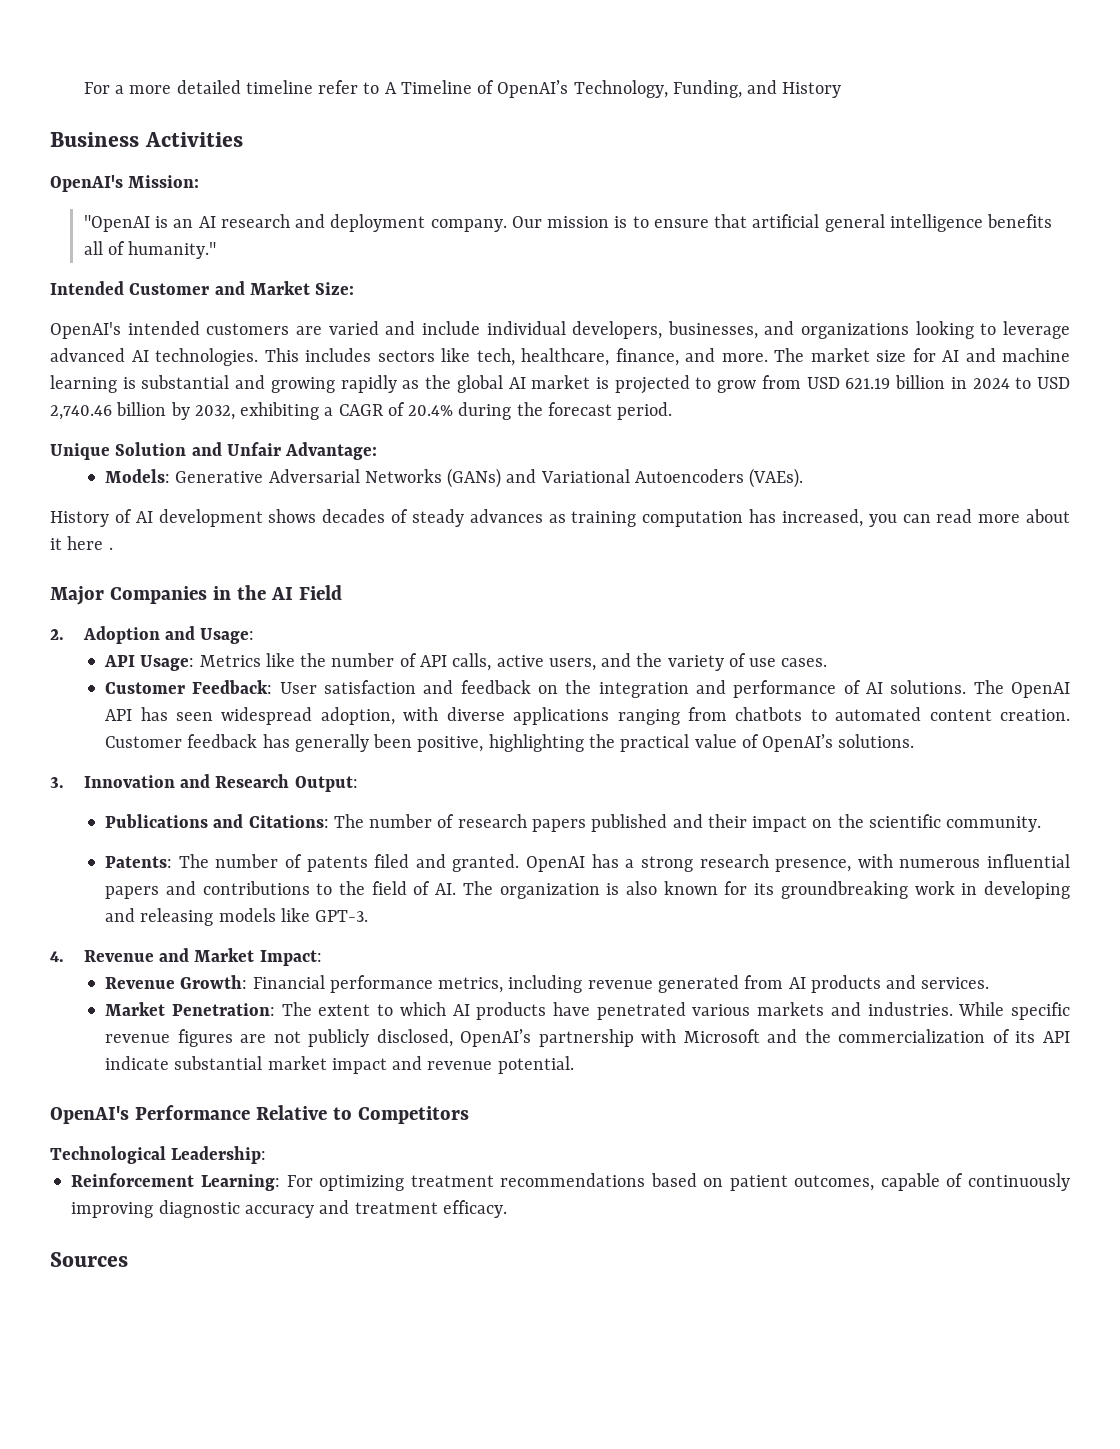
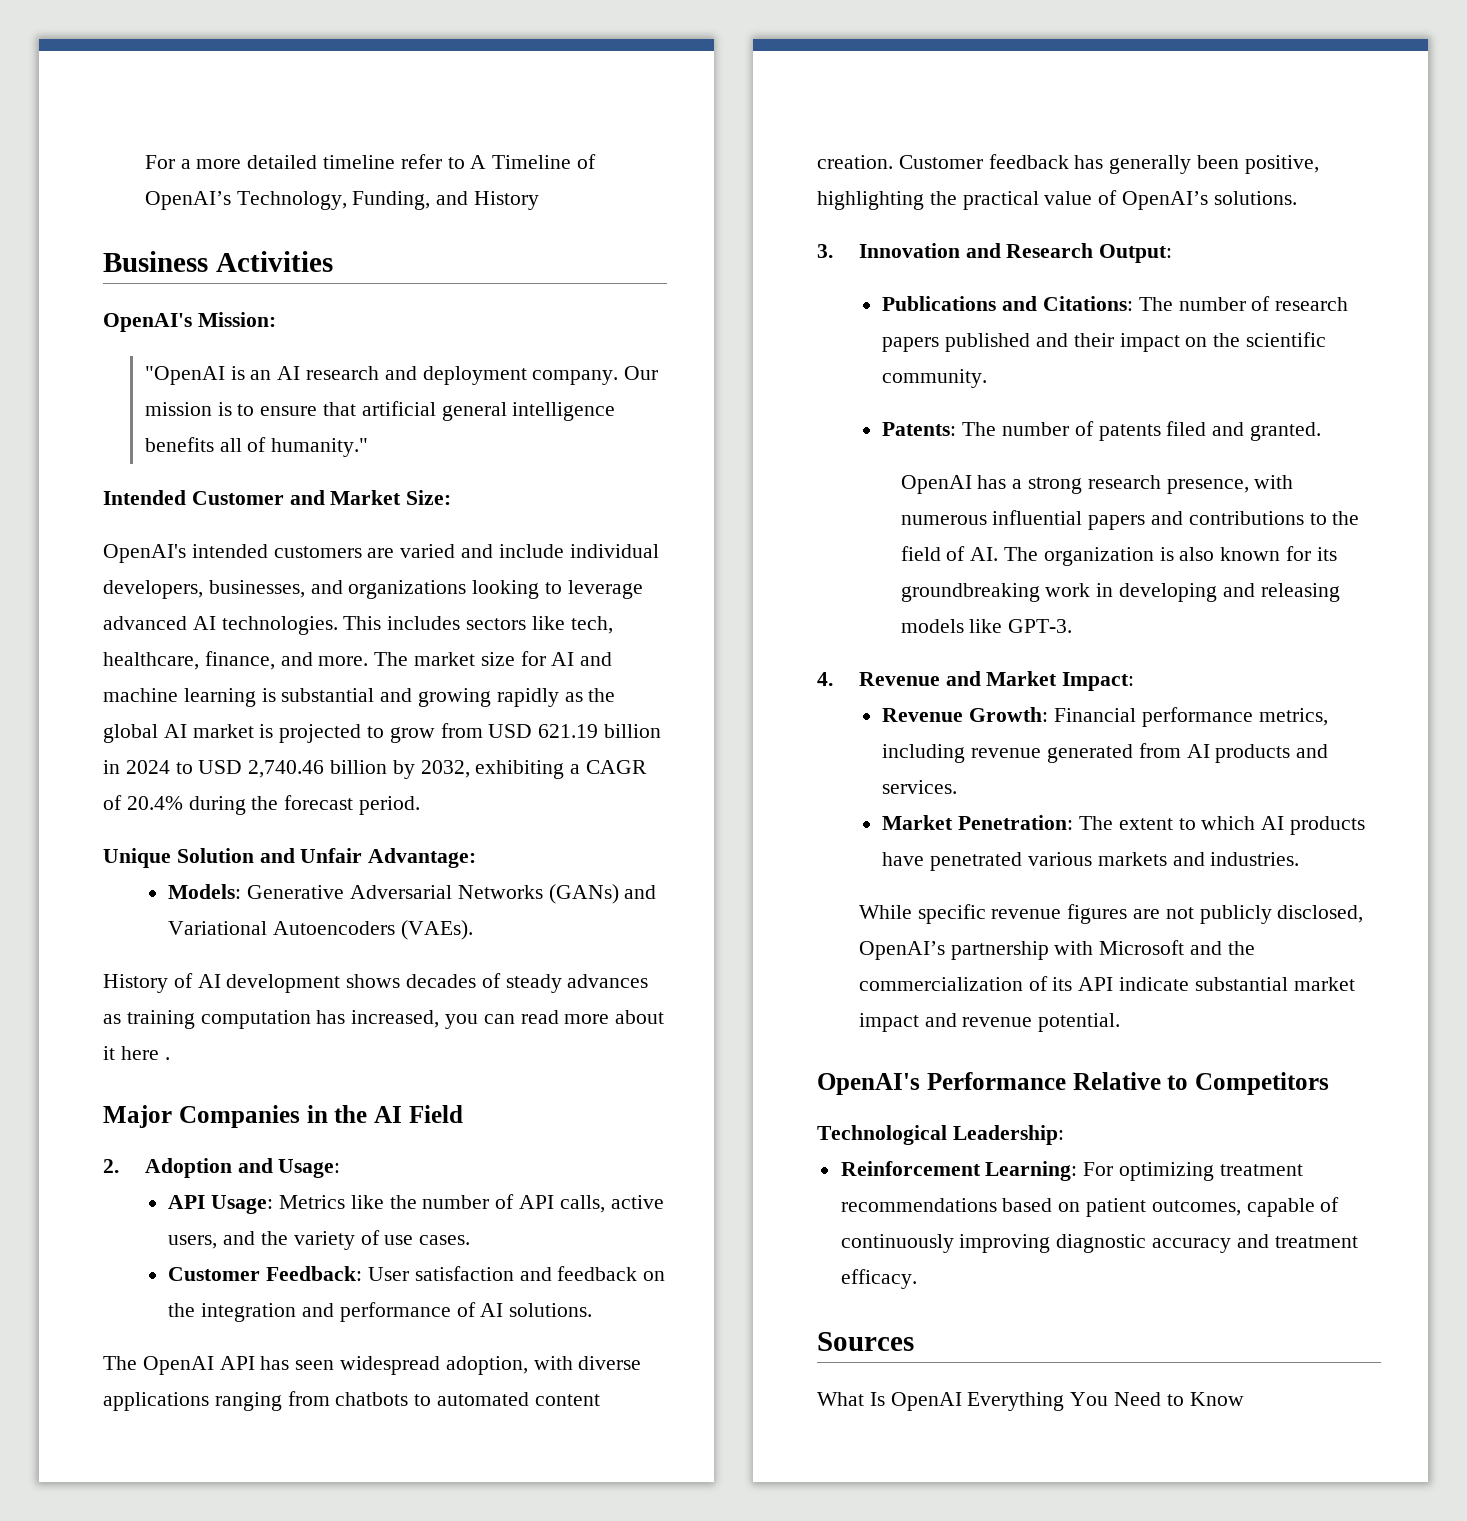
(967, 687) none -> (593, 1310) //
(520, 863) none -> (1322, 431) //
(953, 1009) none -> (1300, 859) //
(128, 1259) none -> [817,1392,1244,1411] // What Is OpenAI Everything You Need to Know

